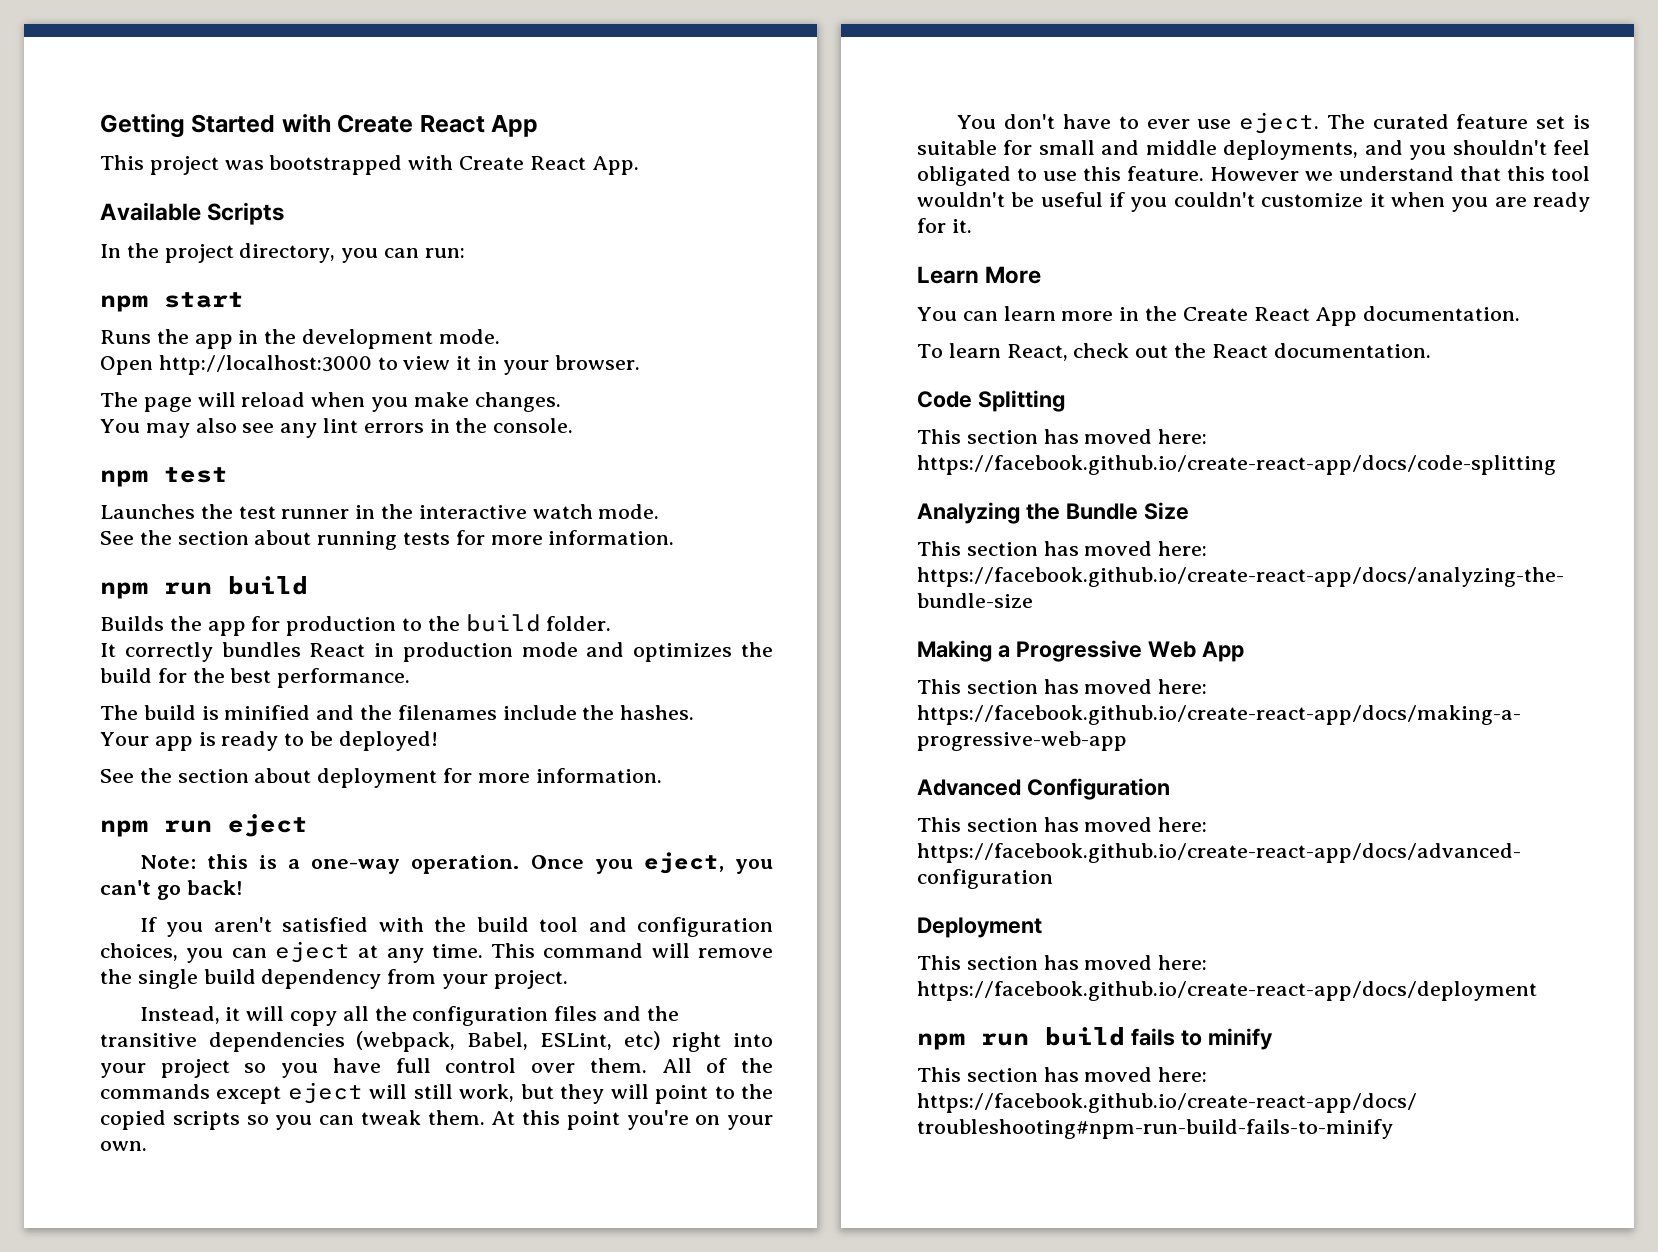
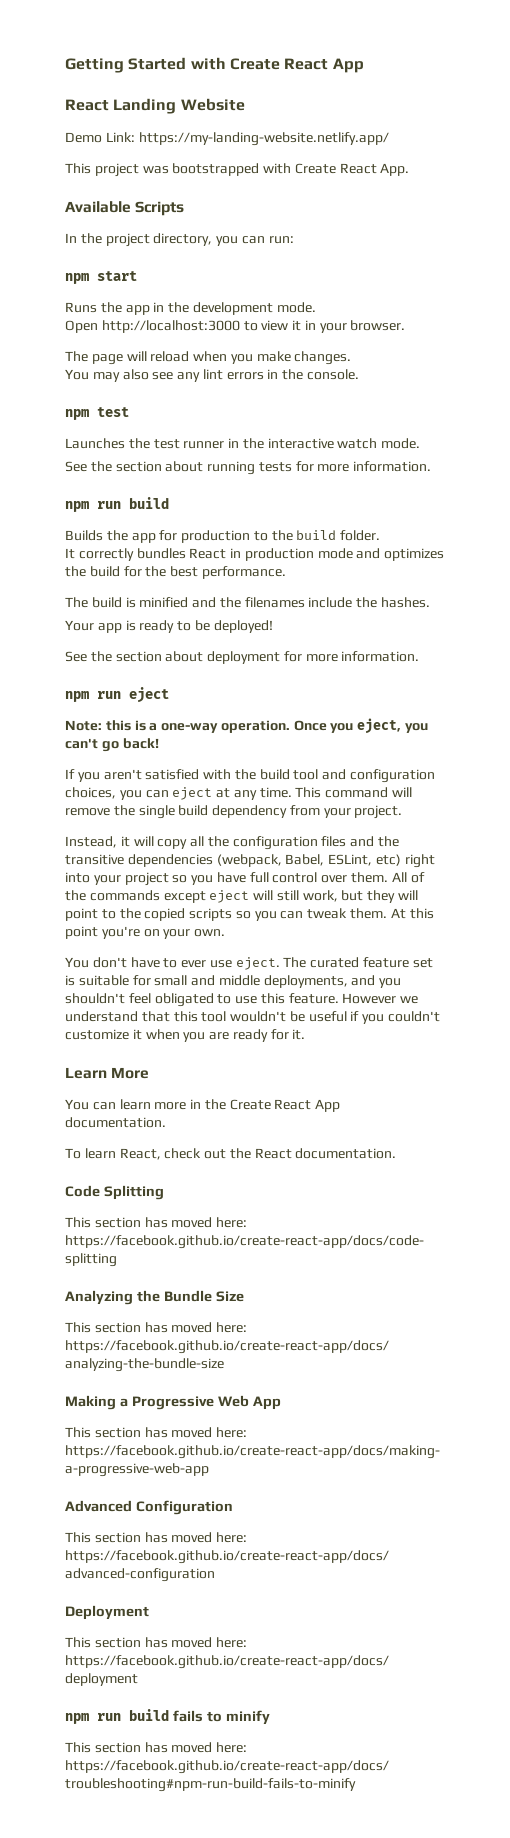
(539, 126) none -> [65,98,245,114] [65,132,389,146] // React Landing Website // Demo Link: https://my-landing-website.netlify.app/

